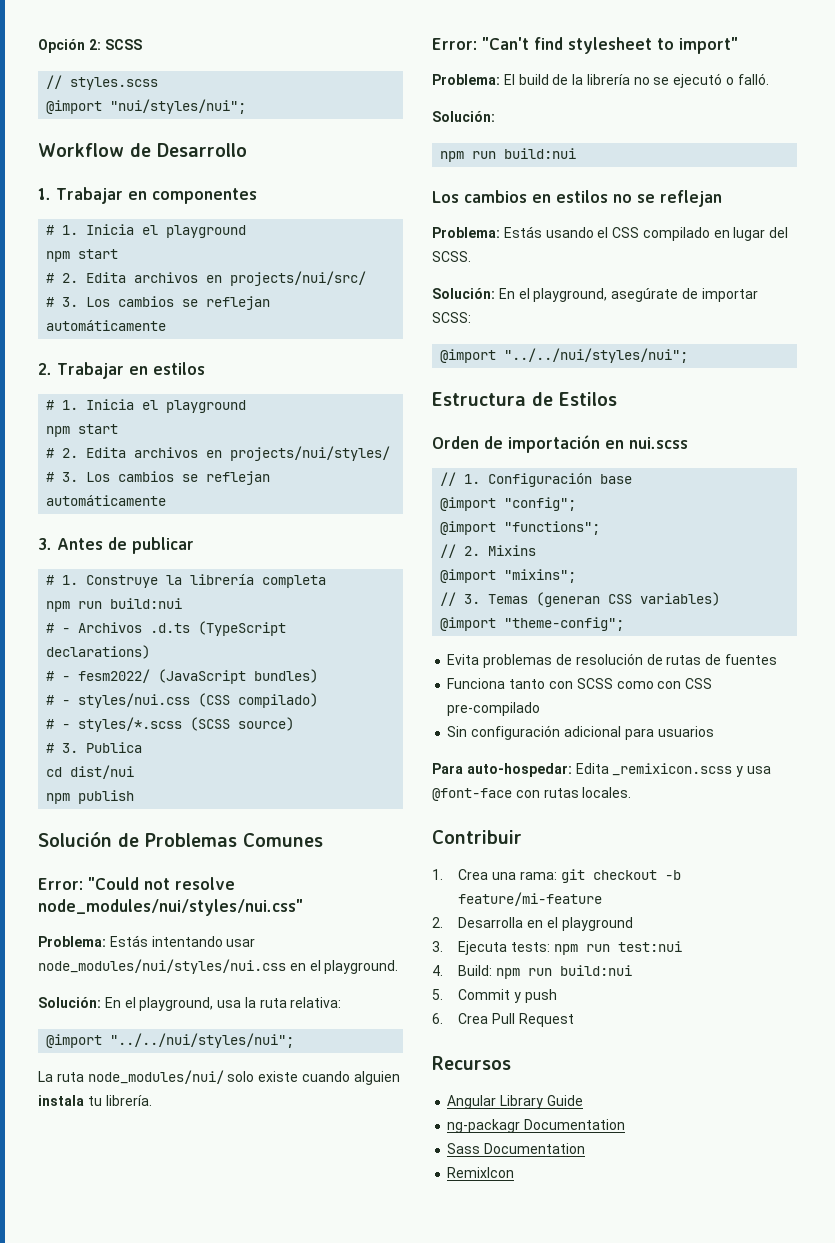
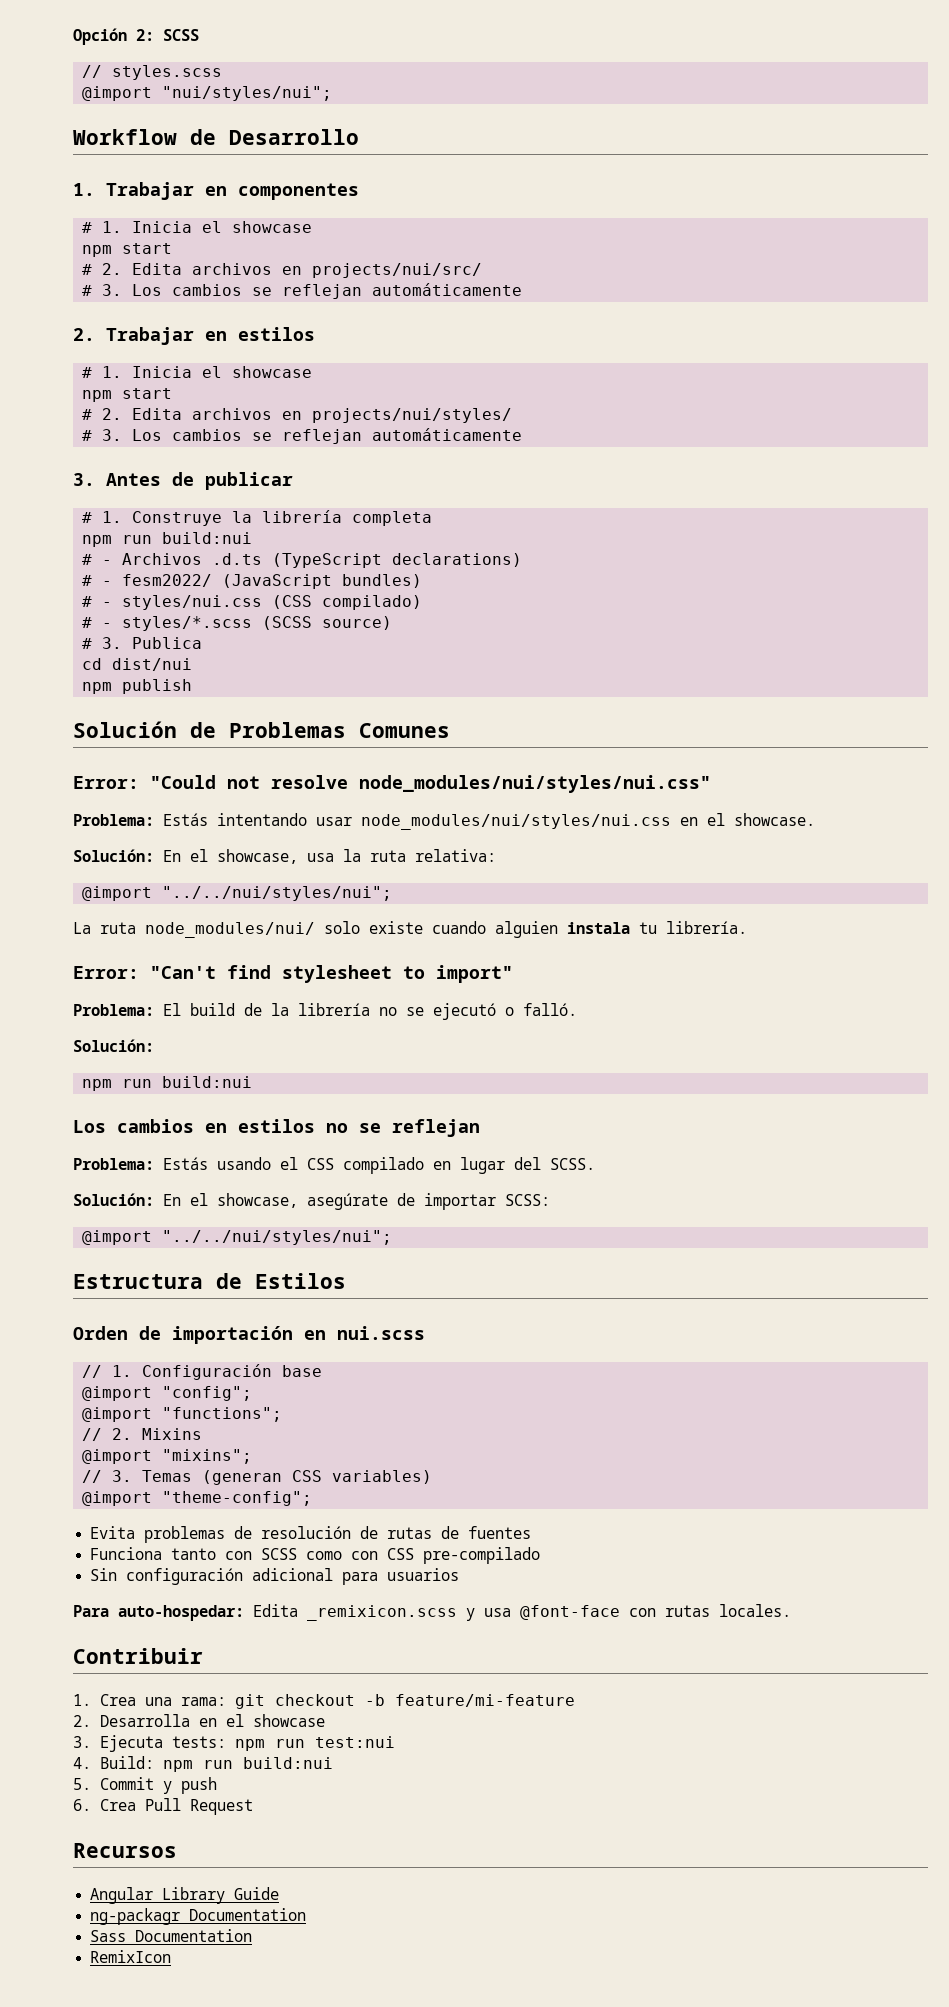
[166,225,247,238] playground -> [232,221,313,233] showcase
[166,400,247,413] playground -> [232,366,313,378] showcase
[324,960,399,974] [38,997,214,1011] playground. // Solución: En el playground, -> [734,813,815,826] [73,849,298,864] showcase. // Solución: En el showcase,
[533,288,608,302] playground, -> [217,1193,298,1208] showcase,
[561,917,633,931] playground -> [253,1714,326,1727] showcase

